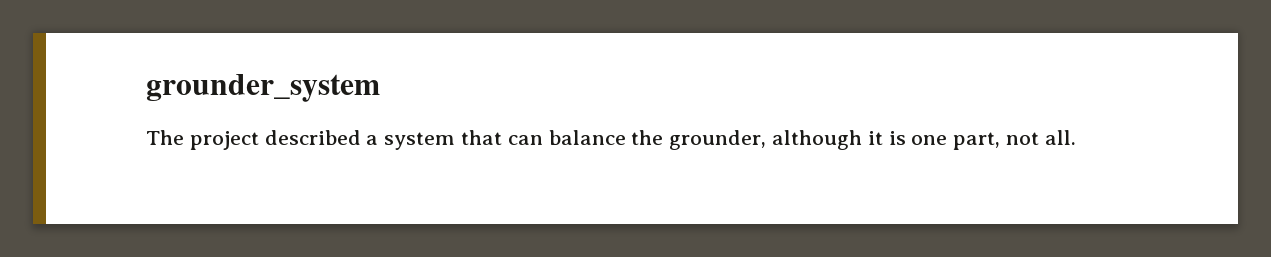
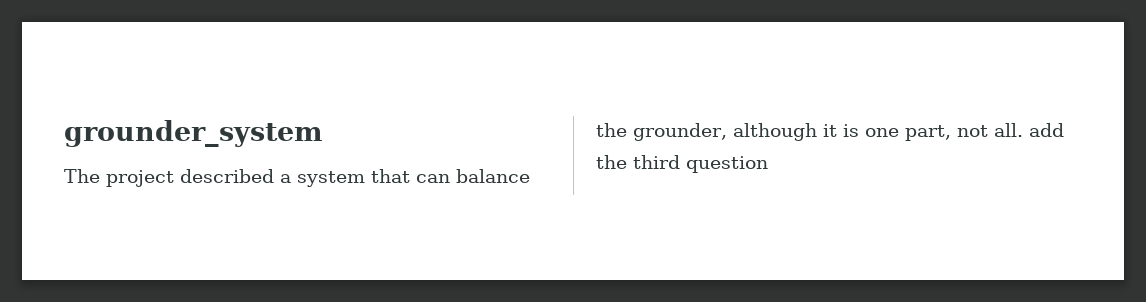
(1076, 137) none -> [1028,123,1064,137] [596,155,768,173] add the third question

